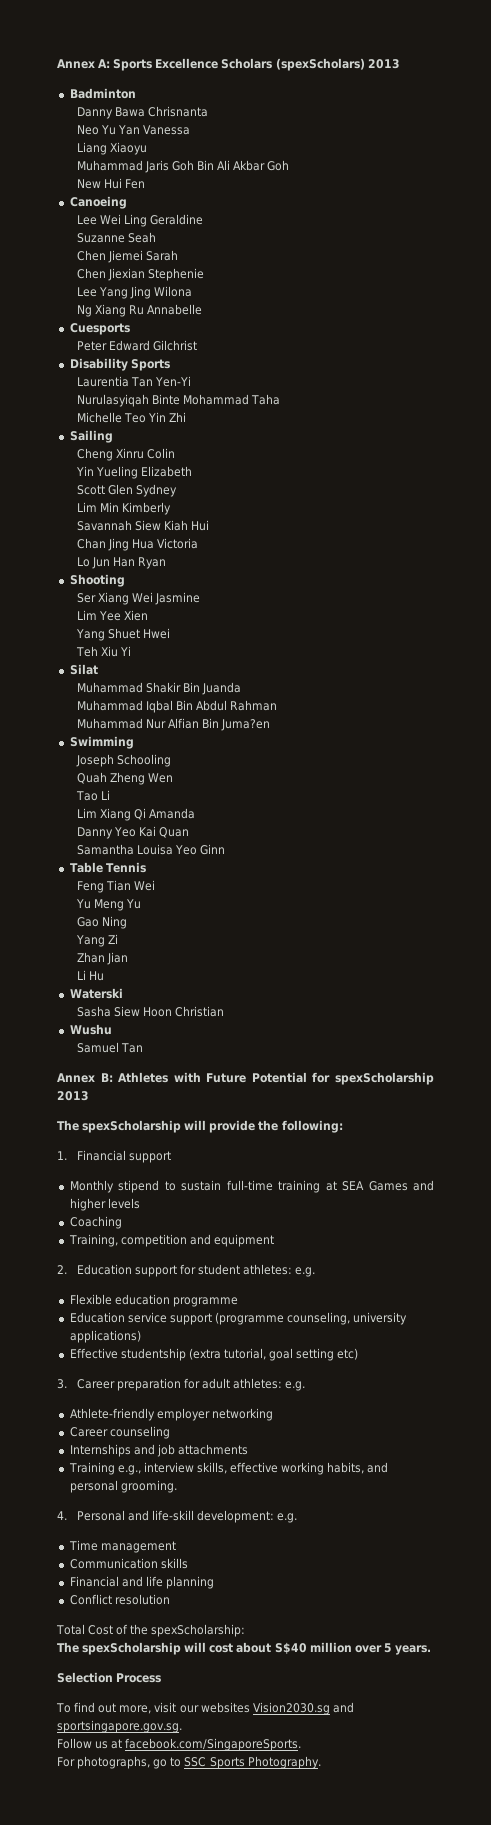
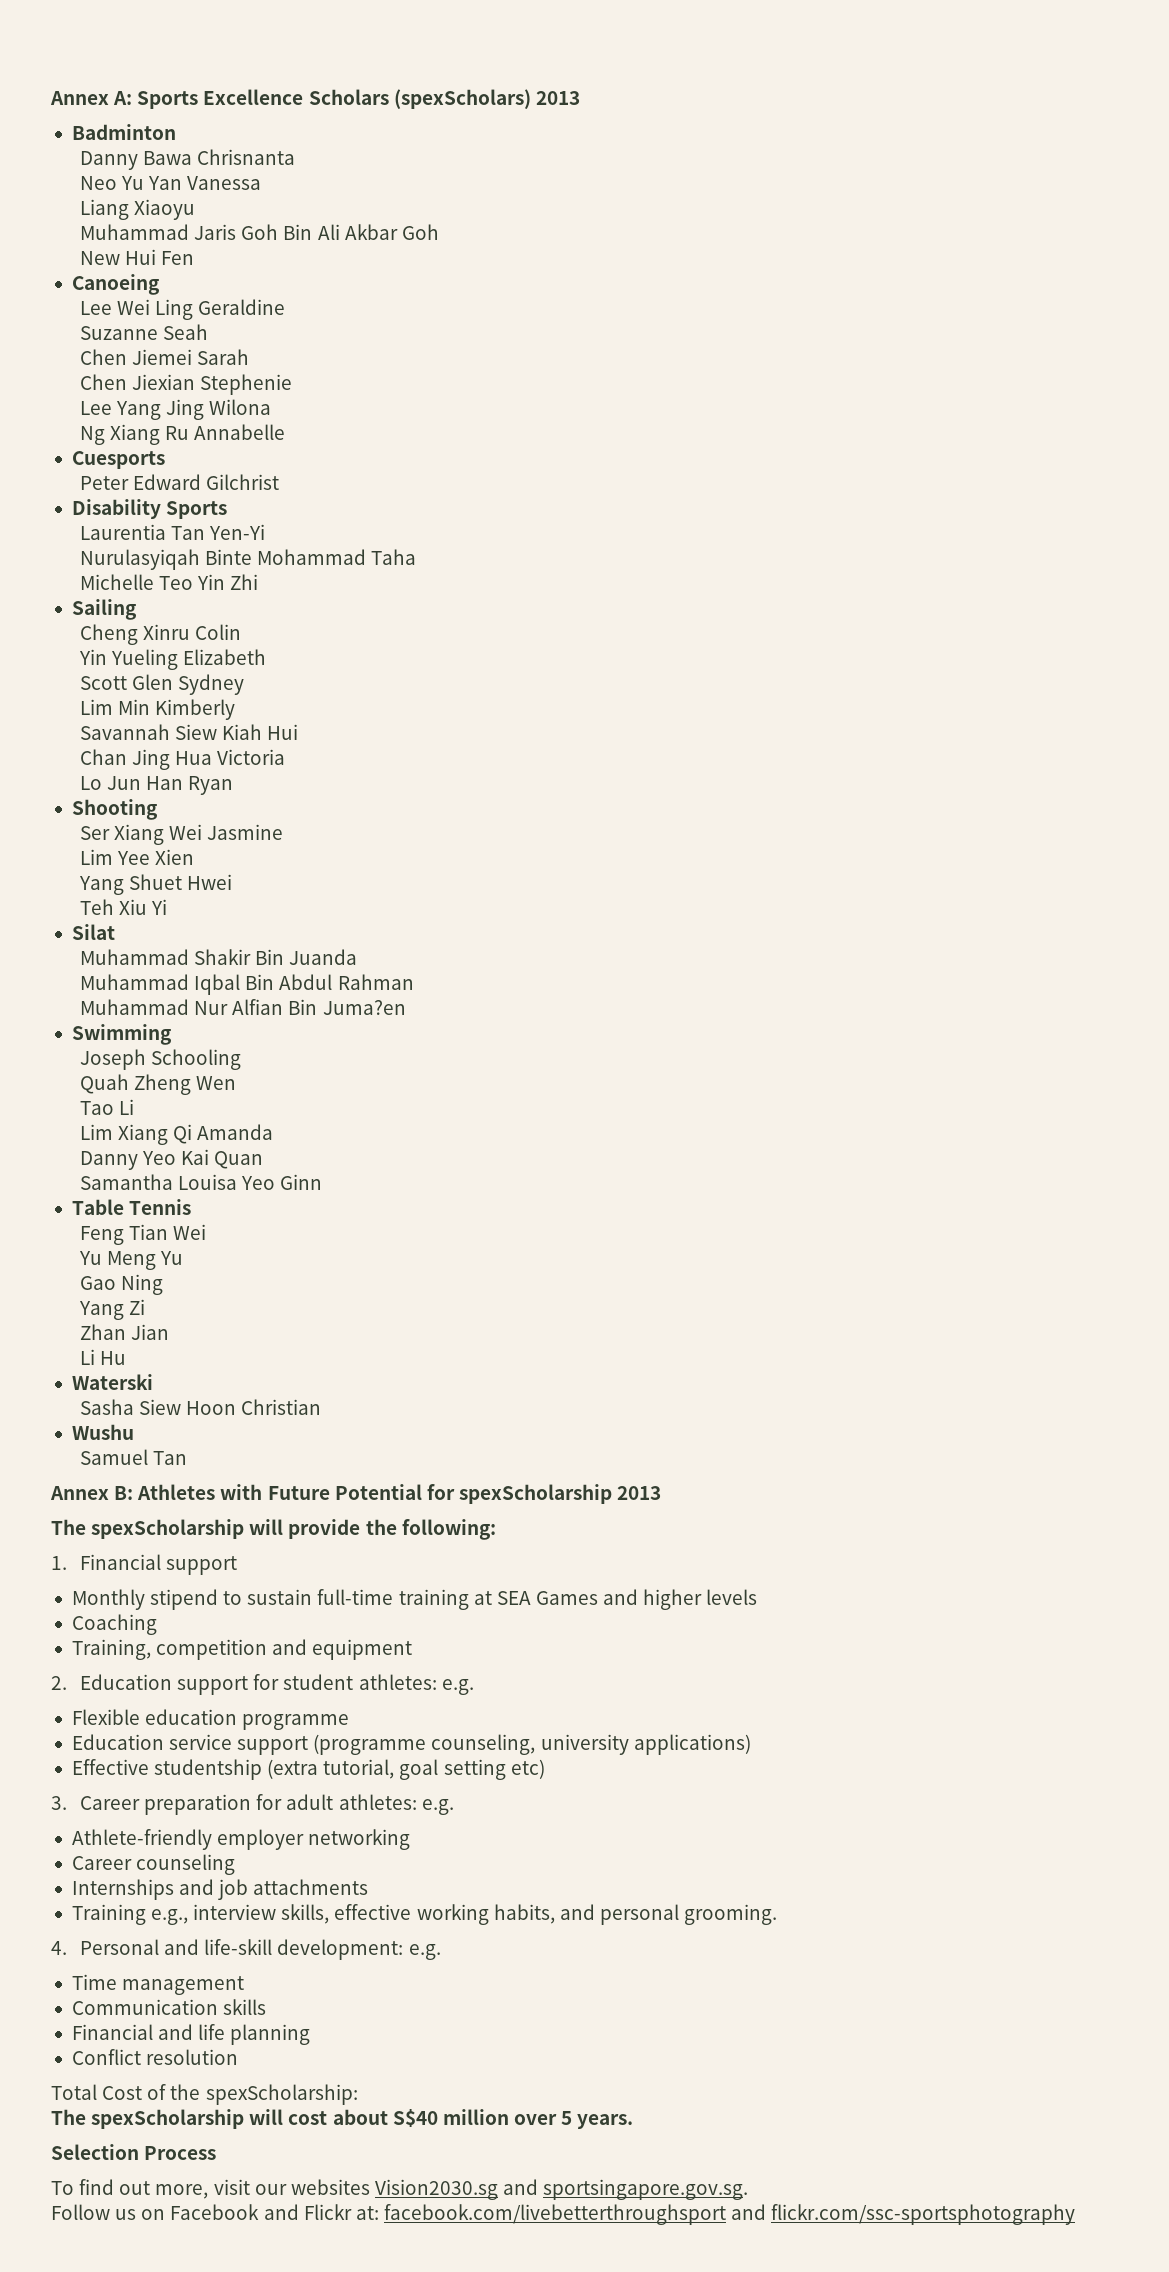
[111,1738,302,1751] [57,1756,321,1769] at facebook.com/SingaporeSports. // For photographs, go to SSC Sports Photography. -> [141,2204,1076,2225] on Facebook and Flickr at: facebook.com/livebetterthroughsport and flickr.com/ssc-sportsphotography

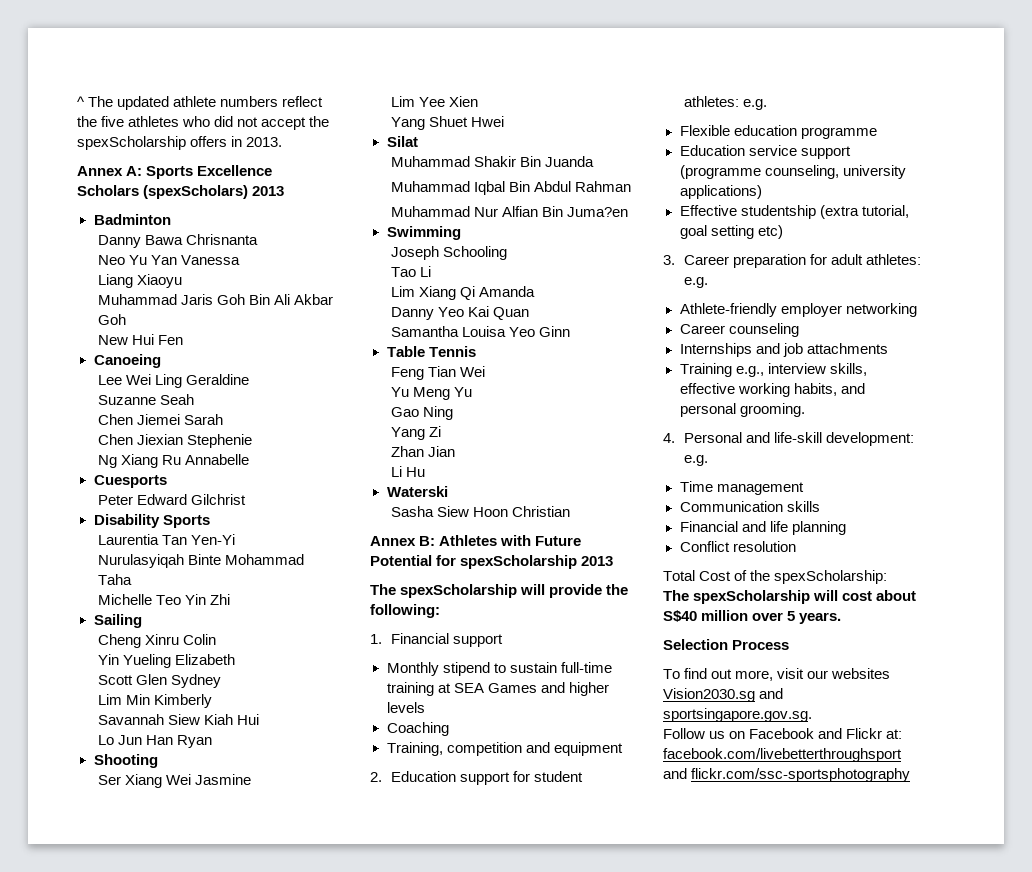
(50, 98) none -> [77,96,324,110] [77,116,330,130] [77,136,283,150] ^ The updated athlete numbers reflect the five athletes who did not accept the spexScholarship offers in 2013. //
[79,399,272,420] // Lee Yang Jing Wilona -> (252, 441) none
[79,749,286,770] // Chan Jing Hua Victoria -> (259, 719) none
[79,899,168,915] // Teh Xiu Yi -> (504, 121) none
[79,1074,237,1095] // Quah Zheng Wen -> (507, 253) none
[71,1424,134,1440] [79,1449,188,1465] // Wushu // Samuel Tan -> (570, 511) none

